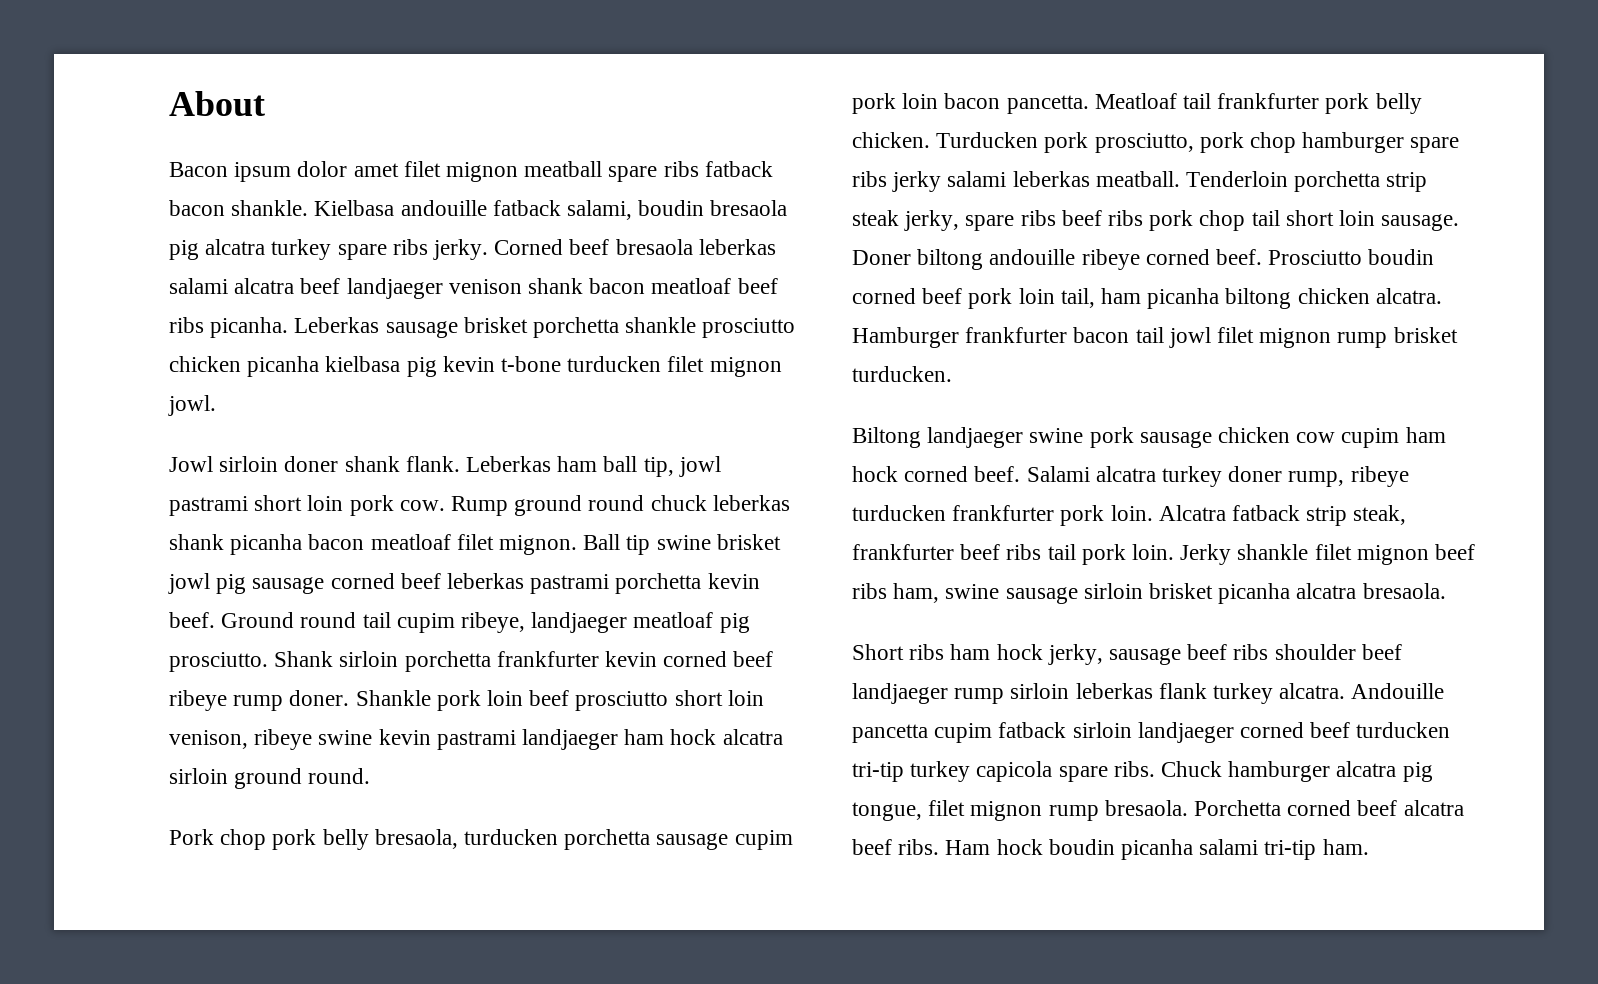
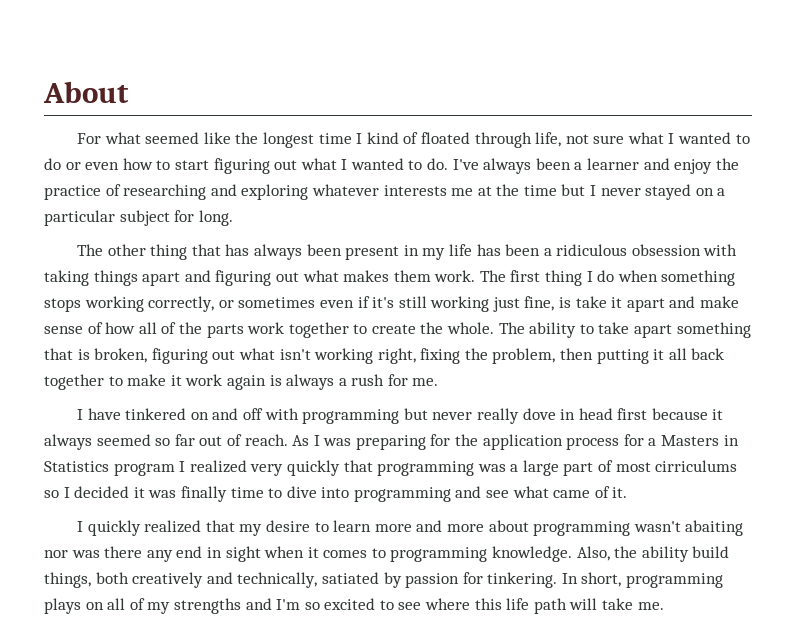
[169,161,773,182] [169,200,788,220] [169,239,776,260] [169,278,778,299] [169,317,796,338] [169,356,782,377] [168,395,216,416] [169,456,721,477] [169,495,790,516] [169,534,781,555] [168,573,760,594] [169,612,750,633] [169,651,774,672] [169,690,764,711] [169,729,783,750] [169,768,371,789] [169,829,793,850] [852,93,1422,114] [852,132,1460,153] [852,171,1428,192] [852,210,1460,231] [852,249,1435,270] [852,288,1442,309] [852,327,1458,348] [852,366,952,382] [852,427,1446,448] [852,466,1409,487] [852,505,1407,526] [852,544,1476,565] [852,583,1446,604] [852,644,1402,665] [852,683,1445,704] [852,722,1451,743] [852,761,1433,782] [852,800,1464,821] [852,839,1369,860] Bacon ipsum dolor amet filet mignon meatball spare ribs fatback bacon shankle. Kielbasa andouille fatback salami, boudin bresaola pig alcatra turkey spare ribs jerky. Corned beef bresaola leberkas salami alcatra beef landjaeger venison shank bacon meatloaf beef ribs picanha. Leberkas sausage brisket porchetta shankle prosciutto chicken picanha kielbasa pig kevin t-bone turducken filet mignon jowl. // Jowl sirloin doner shank flank. Leberkas ham ball tip, jowl pastrami short loin pork cow. Rump ground round chuck leberkas shank picanha bacon meatloaf filet mignon. Ball tip swine brisket jowl pig sausage corned beef leberkas pastrami porchetta kevin beef. Ground round tail cupim ribeye, landjaeger meatloaf pig prosciutto. Shank sirloin porchetta frankfurter kevin corned beef ribeye rump doner. Shankle pork loin beef prosciutto short loin venison, ribeye swine kevin pastrami landjaeger ham hock alcatra sirloin ground round. // Pork chop pork belly bresaola, turducken porchetta sausage cupim pork loin bacon pancetta. Meatloaf tail frankfurter pork belly chicken. Turducken pork prosciutto, pork chop hamburger spare ribs jerky salami leberkas meatball. Tenderloin porchetta strip steak jerky, spare ribs beef ribs pork chop tail short loin sausage. Doner biltong andouille ribeye corned beef. Prosciutto boudin corned beef pork loin tail, ham picanha biltong chicken alcatra. Hamburger frankfurter bacon tail jowl filet mignon rump brisket turducken. // Biltong landjaeger swine pork sausage chicken cow cupim ham hock corned beef. Salami alcatra turkey doner rump, ribeye turducken frankfurter pork loin. Alcatra fatback strip steak, frankfurter beef ribs tail pork loin. Jerky shankle filet mignon beef ribs ham, swine sausage sirloin brisket picanha alcatra bresaola. // Short ribs ham hock jerky, sausage beef ribs shoulder beef landjaeger rump sirloin leberkas flank turkey alcatra. Andouille pancetta cupim fatback sirloin landjaeger corned beef turducken tri-tip turkey capicola spare ribs. Chuck hamburger alcatra pig tongue, filet mignon rump bresaola. Porchetta corned beef alcatra beef ribs. Ham hock boudin picanha salami tri-tip ham. -> [77,132,750,148] [44,158,739,174] [44,184,726,200] [44,210,233,226] [77,244,738,260] [44,270,736,286] [44,296,740,312] [44,322,751,338] [44,348,725,364] [44,374,439,390] [77,408,724,424] [44,434,739,450] [44,460,738,476] [44,486,628,502] [77,520,744,536] [44,546,730,562] [44,572,724,588] [44,598,664,614] For what seemed like the longest time I kind of floated through life, not sure what I wanted to do or even how to start figuring out what I wanted to do. I've always been a learner and enjoy the practice of researching and exploring whatever interests me at the time but I never stayed on a particular subject for long. // The other thing that has always been present in my life has been a ridiculous obsession with taking things apart and figuring out what makes them work. The first thing I do when something stops working correctly, or sometimes even if it's still working just fine, is take it apart and make sense of how all of the parts work together to create the whole. The ability to take apart something that is broken, figuring out what isn't working right, fixing the problem, then putting it all back together to make it work again is always a rush for me. // I have tinkered on and off with programming but never really dove in head first because it always seemed so far out of reach. As I was preparing for the application process for a Masters in Statistics program I realized very quickly that programming was a large part of most cirriculums so I decided it was finally time to dive into programming and see what came of it. // I quickly realized that my desire to learn more and more about programming wasn't abaiting nor was there any end in sight when it comes to programming knowledge. Also, the ability build things, both creatively and technically, satiated by passion for tinkering. In short, programming plays on all of my strengths and I'm so excited to see where this life path will take me.

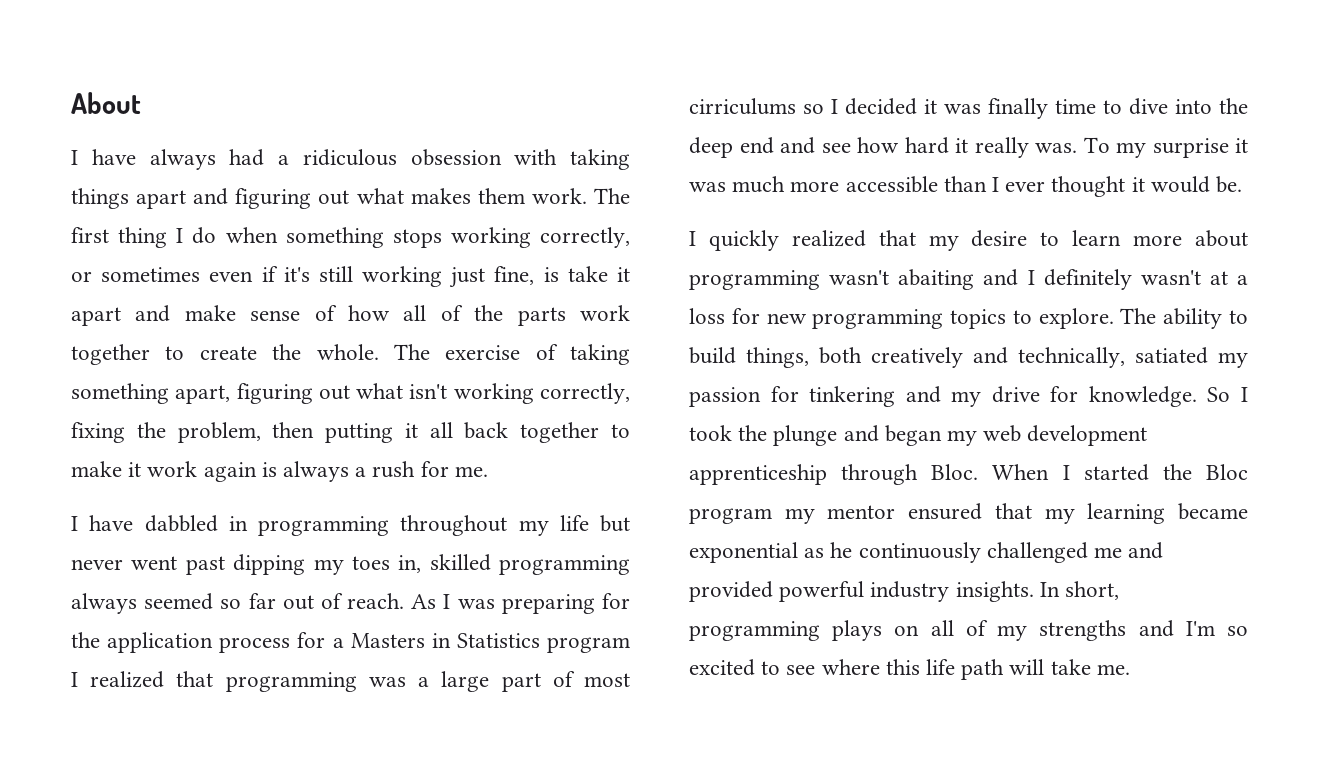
[77,132,750,148] [44,158,739,174] [44,184,726,200] [44,210,233,226] [77,244,541,260] For what seemed like the longest time I kind of floated through life, not sure what I wanted to do or even how to start figuring out what I wanted to do. I've always been a learner and enjoy the practice of researching and exploring whatever interests me at the time but I never stayed on a particular subject for long. // The other thing that has always been present in my life has been -> [71,149,265,170] I have always had
[529,322,751,338] [44,348,148,363] ability to take apart something that is broken, -> [445,344,630,365] [71,383,231,404] exercise of taking something apart,
[377,348,416,364] right, -> [540,383,630,404] correctly,
[125,408,724,424] tinkered on and off with programming but never really dove in head first because it -> [144,515,630,536] [71,554,630,575] dabbled in programming throughout my life but never went past dipping my toes in, skilled programming
[250,460,340,476] very quickly -> (165, 679) none
[353,486,628,502] programming and see what came of it. -> [1219,98,1248,114] [689,137,1248,158] [689,176,1243,197] the deep end and see how hard it really was. To my surprise it was much more accessible than I ever thought it would be.
[416,520,484,532] and more -> (1183, 240) none
[44,546,689,562] nor was there any end in sight when it comes to programming knowledge. Also, the ability -> [983,269,1248,290] [689,308,1248,329] and I definitely wasn't at a loss for new programming topics to explore. The ability to
[383,572,402,588] by -> [1218,352,1248,368] my
[487,572,558,588] tinkering. -> [809,386,1248,407] [689,425,1148,446] [689,464,1248,485] [689,503,1248,524] [689,542,1164,563] [689,581,1034,602] tinkering and my drive for knowledge. So I took the plunge and began my web development apprenticeship through Bloc. When I started the Bloc program my mentor ensured that my learning became exponential as he continuously challenged me and provided powerful industry insights.

